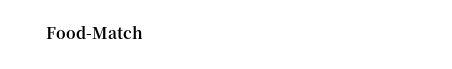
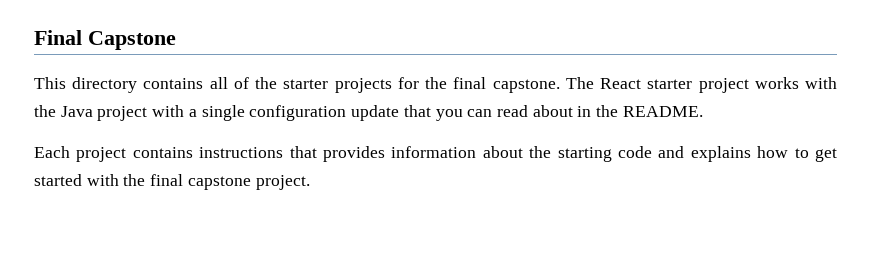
[46,25,143,39] Food-Match -> [34,30,176,50] [34,77,838,93] [34,105,703,121] [34,146,837,162] [34,174,310,190] Final Capstone // This directory contains all of the starter projects for the final capstone. The React starter project works with the Java project with a single configuration update that you can read about in the README. // Each project contains instructions that provides information about the starting code and explains how to get started with the final capstone project.

